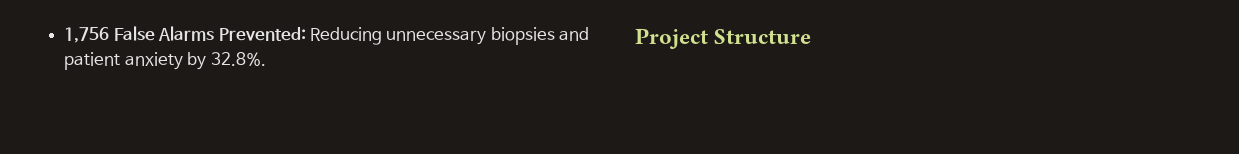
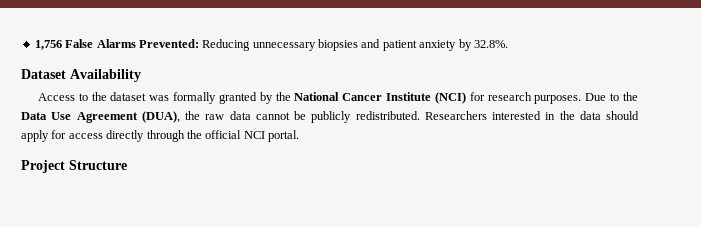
(266, 59) none -> [21,69,141,82] [37,92,638,104] [21,111,639,123] [21,130,299,142] // Dataset Availability // Access to the dataset was formally granted by the National Cancer Institute (NCI) for research purposes. Due to the Data Use Agreement (DUA), the raw data cannot be publicly redistributed. Researchers interested in the data should apply for access directly through the official NCI portal.

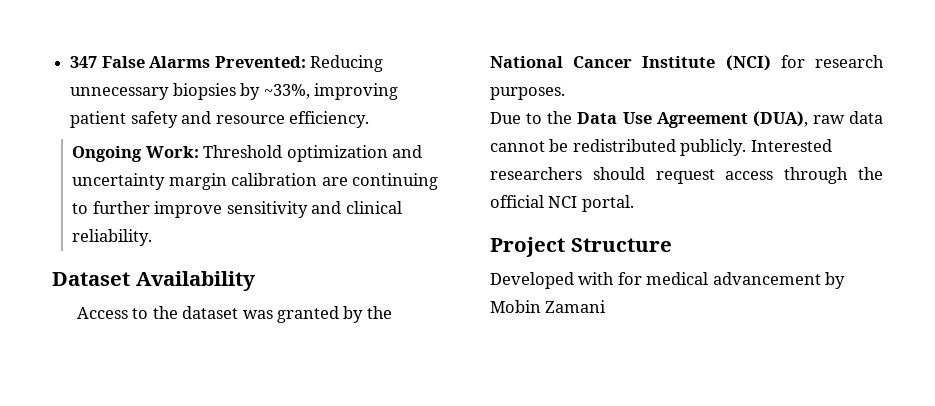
[34,40,62,50] 1,756 -> [70,56,98,68] 347
[361,39,508,51] and patient anxiety by 32.8%. -> [240,83,398,100] [70,111,369,128] [72,145,423,162] [72,173,439,190] [72,201,402,218] [72,229,153,246] by ~33%, improving patient safety and resource efficiency. // Ongoing Work: Threshold optimization and uncertainty margin calibration are continuing to further improve sensitivity and clinical reliability.
[173,92,217,104] formally -> (273, 314) none
(582, 99) none -> (565, 93) //
[185,111,200,120] the -> (808, 119) none
[311,111,639,123] [21,130,145,142] publicly redistributed. Researchers interested in the data should apply for access directly -> [572,139,832,156] [490,167,774,184] redistributed publicly. Interested researchers should request access
(127, 165) none -> [490,272,846,289] [490,300,607,313] // Developed with for medical advancement by Mobin Zamani

